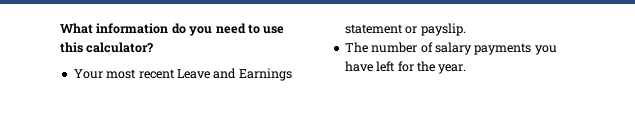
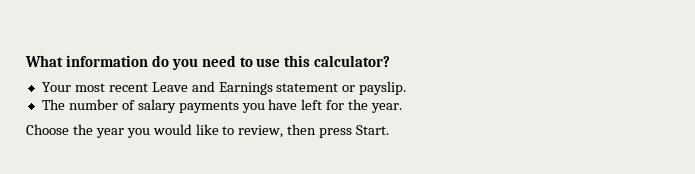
(467, 69) none -> [26,124,390,138] // Choose the year you would like to review, then press Start.

